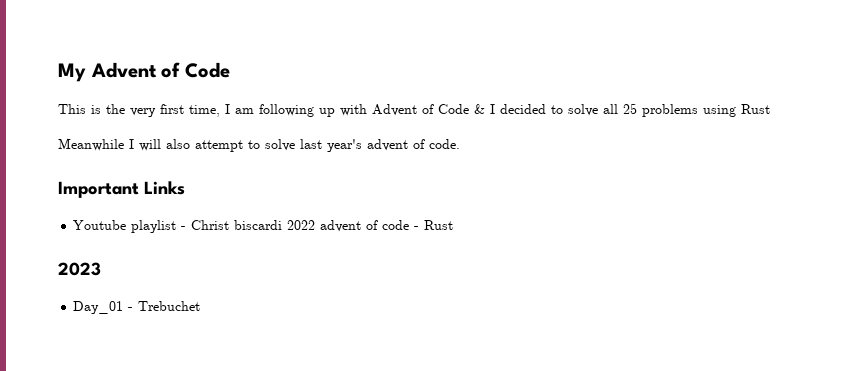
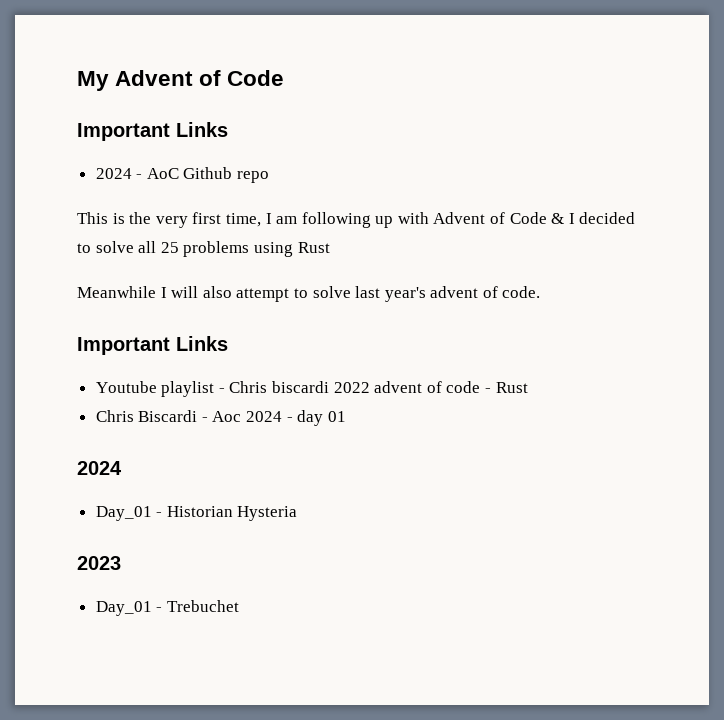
(230, 70) none -> [77,122,228,141] [95,167,270,183] // Important Links // 2024 - AoC Github repo
[191,220,230,230] Christ -> [229,381,268,393] Chris
(454, 225) none -> [95,410,346,426] [77,461,122,475] [95,506,298,521] // Chris Biscardi - Aoc 2024 - day 01 // 2024 // Day_01 - Historian Hysteria

